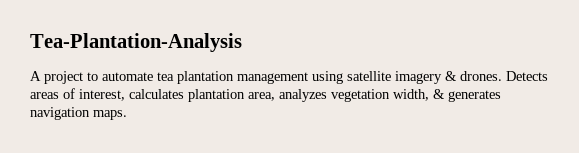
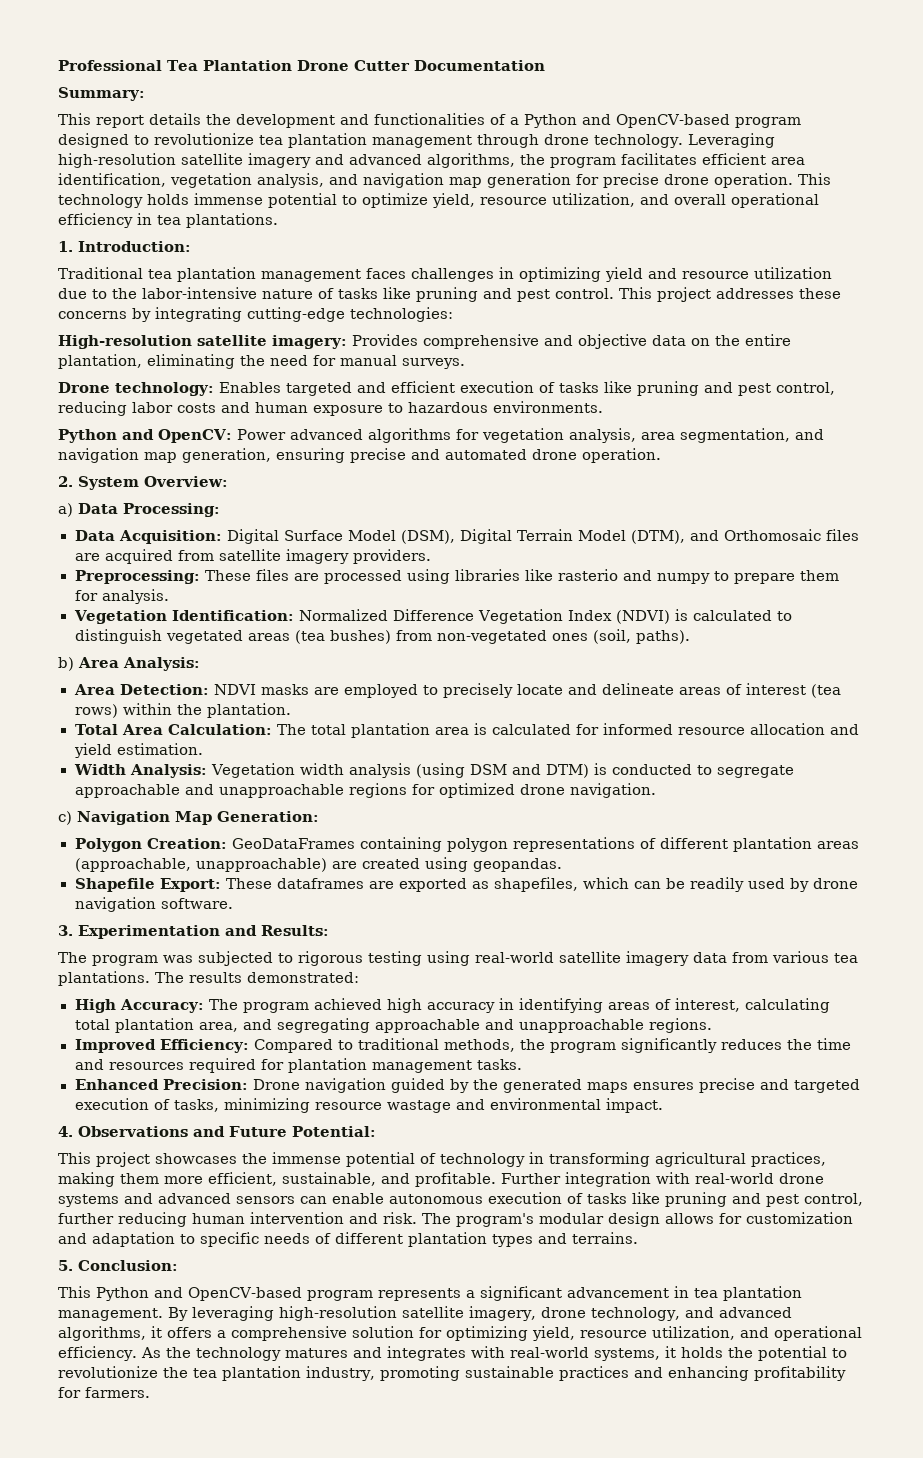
[30,33,242,52] [30,71,548,84] [30,88,501,102] [30,107,127,120] Tea-Plantation-Analysis // A project to automate tea plantation management using satellite imagery & drones. Detects areas of interest, calculates plantation area, analyzes vegetation width, & generates navigation maps. -> [58,60,545,71] [58,87,145,101] [58,113,801,128] [58,133,775,148] [58,153,805,168] [58,173,831,188] [58,193,819,208] [58,213,278,228] [58,241,191,252] [58,267,832,282] [58,287,841,302] [58,307,453,322] [58,334,791,349] [58,354,465,369] [58,381,835,396] [58,401,603,416] [58,428,824,443] [58,448,661,463] [58,476,228,490] [58,503,220,517] [74,529,860,544] [74,549,431,564] [74,569,839,584] [74,589,169,604] [73,609,793,624] [74,629,690,644] [58,657,200,671] [73,683,841,698] [74,703,291,718] [74,723,860,738] [73,743,203,758] [73,763,795,778] [74,783,656,798] [58,811,319,825] [74,837,859,852] [74,857,562,872] [74,877,858,892] [74,897,233,912] [58,925,329,939] [58,951,858,966] [58,971,359,986] [74,998,830,1013] [74,1018,712,1033] [74,1038,851,1053] [74,1058,522,1073] [74,1078,860,1093] [74,1098,663,1113] [58,1126,376,1137] [58,1152,826,1167] [58,1172,824,1187] [58,1192,863,1207] [58,1212,853,1227] [58,1232,638,1247] [58,1260,178,1271] [58,1286,802,1301] [58,1306,792,1321] [58,1326,862,1341] [58,1346,847,1361] [58,1366,846,1381] [58,1387,150,1398] Professional Tea Plantation Drone Cutter Documentation // Summary: // This report details the development and functionalities of a Python and OpenCV-based program designed to revolutionize tea plantation management through drone technology. Leveraging high-resolution satellite imagery and advanced algorithms, the program facilitates efficient area identification, vegetation analysis, and navigation map generation for precise drone operation. This technology holds immense potential to optimize yield, resource utilization, and overall operational efficiency in tea plantations. // 1. Introduction: // Traditional tea plantation management faces challenges in optimizing yield and resource utilization due to the labor-intensive nature of tasks like pruning and pest control. This project addresses these concerns by integrating cutting-edge technologies: // High-resolution satellite imagery: Provides comprehensive and objective data on the entire plantation, eliminating the need for manual surveys. // Drone technology: Enables targeted and efficient execution of tasks like pruning and pest control, reducing labor costs and human exposure to hazardous environments. // Python and OpenCV: Power advanced algorithms for vegetation analysis, area segmentation, and navigation map generation, ensuring precise and automated drone operation. // 2. System Overview: // a) Data Processing: // Data Acquisition: Digital Surface Model (DSM), Digital Terrain Model (DTM), and Orthomosaic files are acquired from satellite imagery providers. // Preprocessing: These files are processed using libraries like rasterio and numpy to prepare them for analysis. // Vegetation Identification: Normalized Difference Vegetation Index (NDVI) is calculated to distinguish vegetated areas (tea bushes) from non-vegetated ones (soil, paths). // b) Area Analysis: // Area Detection: NDVI masks are employed to precisely locate and delineate areas of interest (tea rows) within the plantation. // Total Area Calculation: The total plantation area is calculated for informed resource allocation and yield estimation. // Width Analysis: Vegetation width analysis (using DSM and DTM) is conducted to segregate approachable and unapproachable regions for optimized drone navigation. // c) Navigation Map Generation: // Polygon Creation: GeoDataFrames containing polygon representations of different plantation areas (approachable, unapproachable) are created using geopandas. // Shapefile Export: These dataframes are exported as shapefiles, which can be readily used by drone navigation software. // 3. Experimentation and Results: // The program was subjected to rigorous testing using real-world satellite imagery data from various tea plantations. The results demonstrated: // High Accuracy: The program achieved high accuracy in identifying areas of interest, calculating total plantation area, and segregating approachable and unapproachable regions. // Improved Efficiency: Compared to traditional methods, the program significantly reduces the time and resources required for plantation management tasks. // Enhanced Precision: Drone navigation guided by the generated maps ensures precise and targeted execution of tasks, minimizing resource wastage and environmental impact. // 4. Observations and Future Potential: // This project showcases the immense potential of technology in transforming agricultural practices, making them more efficient, sustainable, and profitable. Further integration with real-world drone systems and advanced sensors can enable autonomous execution of tasks like pruning and pest control, further reducing human intervention and risk. The program's modular design allows for customization and adaptation to specific needs of different plantation types and terrains. // 5. Conclusion: // This Python and OpenCV-based program represents a significant advancement in tea plantation management. By leveraging high-resolution satellite imagery, drone technology, and advanced algorithms, it offers a comprehensive solution for optimizing yield, resource utilization, and operational efficiency. As the technology matures and integrates with real-world systems, it holds the potential to revolutionize the tea plantation industry, promoting sustainable practices and enhancing profitability for farmers.

